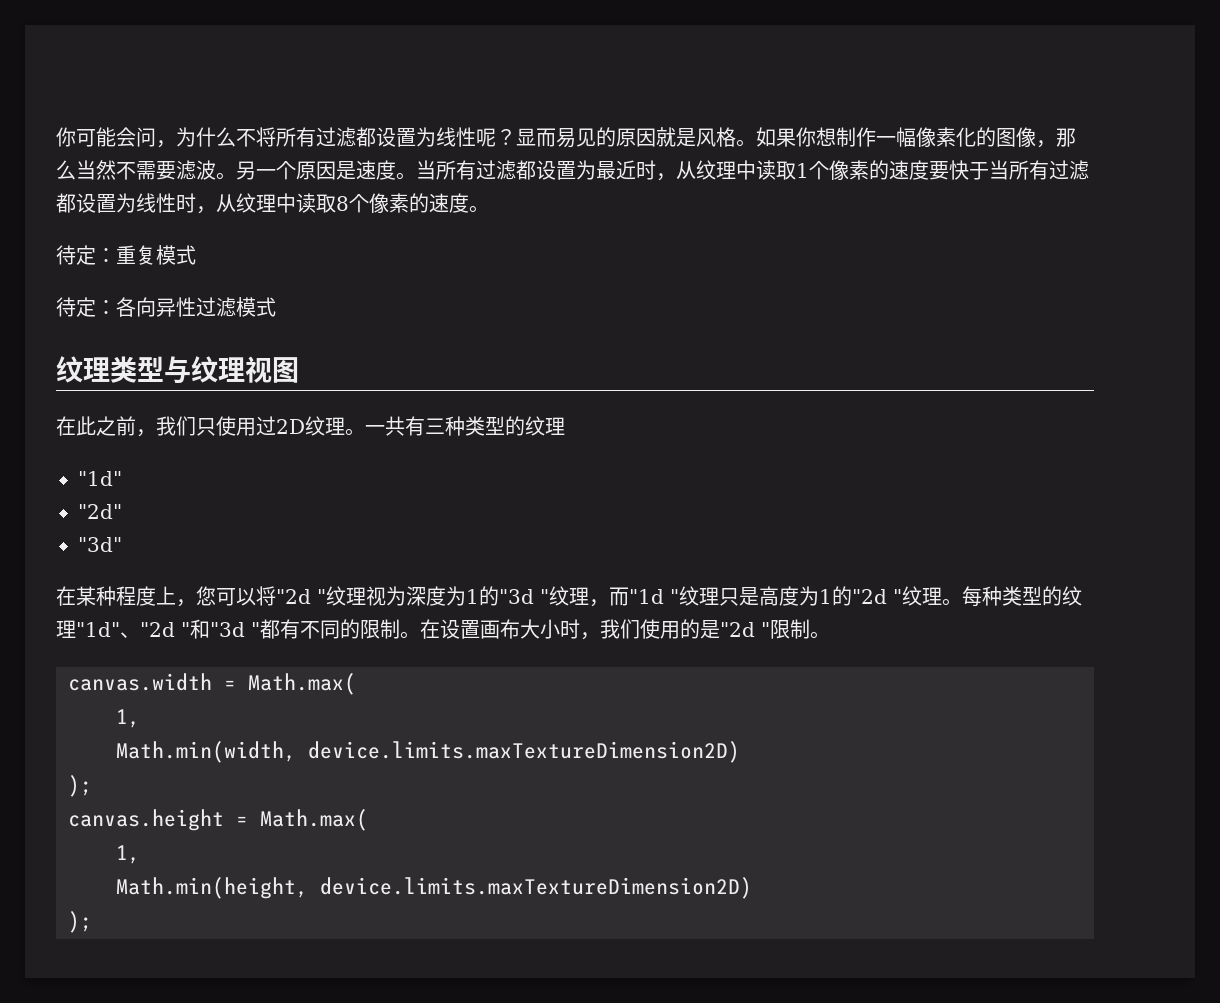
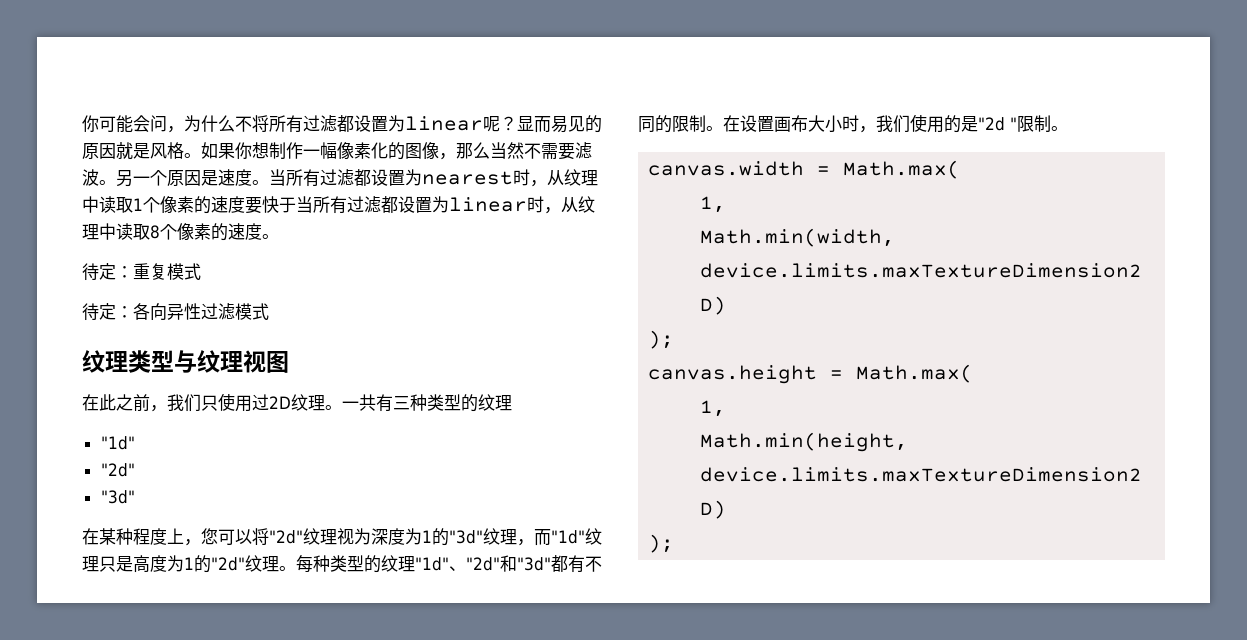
[436,127,476,147] 线性 -> [405,116,483,131] linear
[596,160,636,180] 最近 -> [422,171,513,185] nearest
[136,193,176,213] 线性 -> [449,197,527,212] linear
[276,589,326,604] "2d " -> [269,530,303,544] "2d"
[499,586,679,607] "3d "纹理，而"1d " -> [449,528,585,546] "3d"纹理，而"1d"
[852,589,902,604] "2d " -> [211,557,245,571] "2d"
[140,619,260,639] "2d "和"3d " -> [466,555,551,572] "2d"和"3d"

